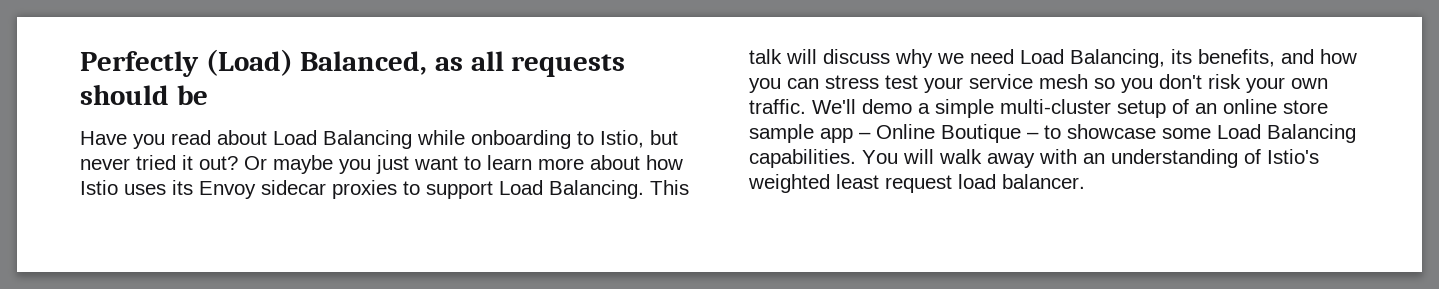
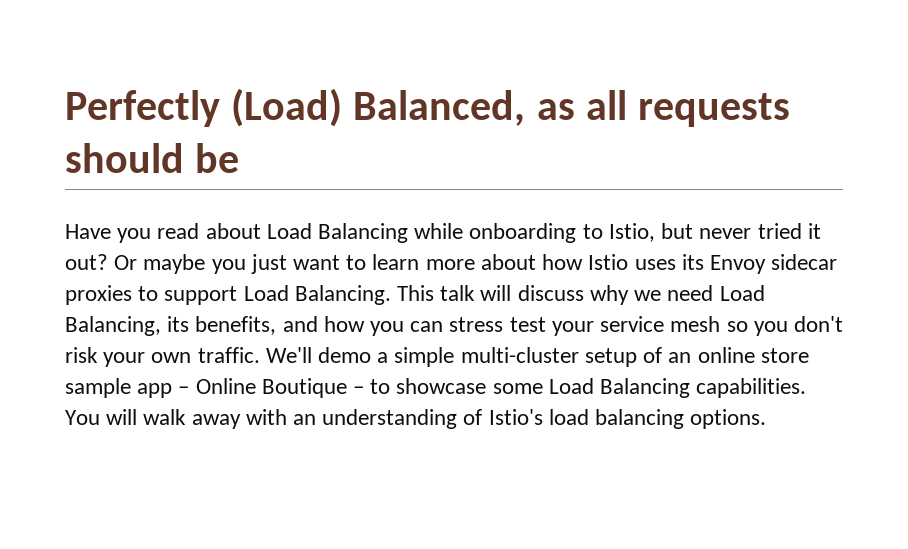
[748,174,1085,193] weighted least request load balancer. -> [548,409,767,429] load balancing options.

